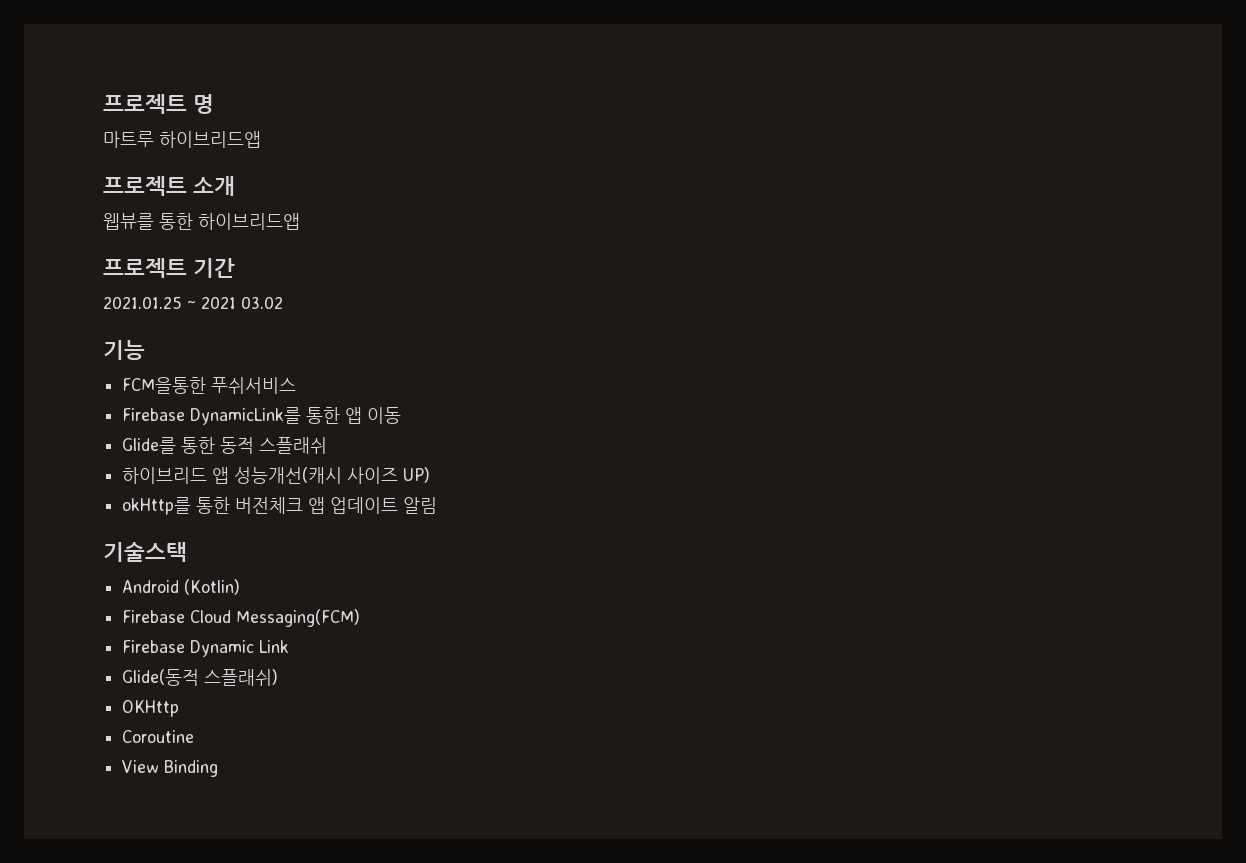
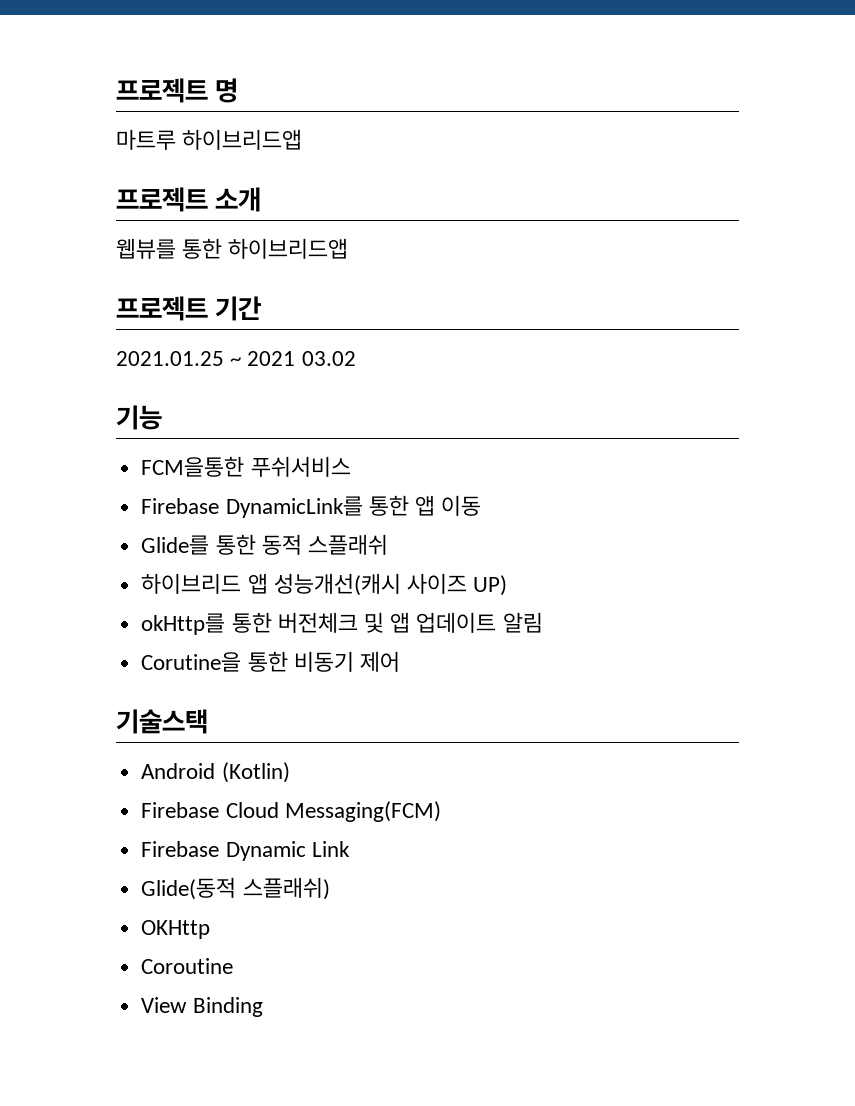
(304, 505) none -> [363,612,384,633] 및
(438, 505) none -> [141,651,400,672] // Corutine을 통한 비동기 제어

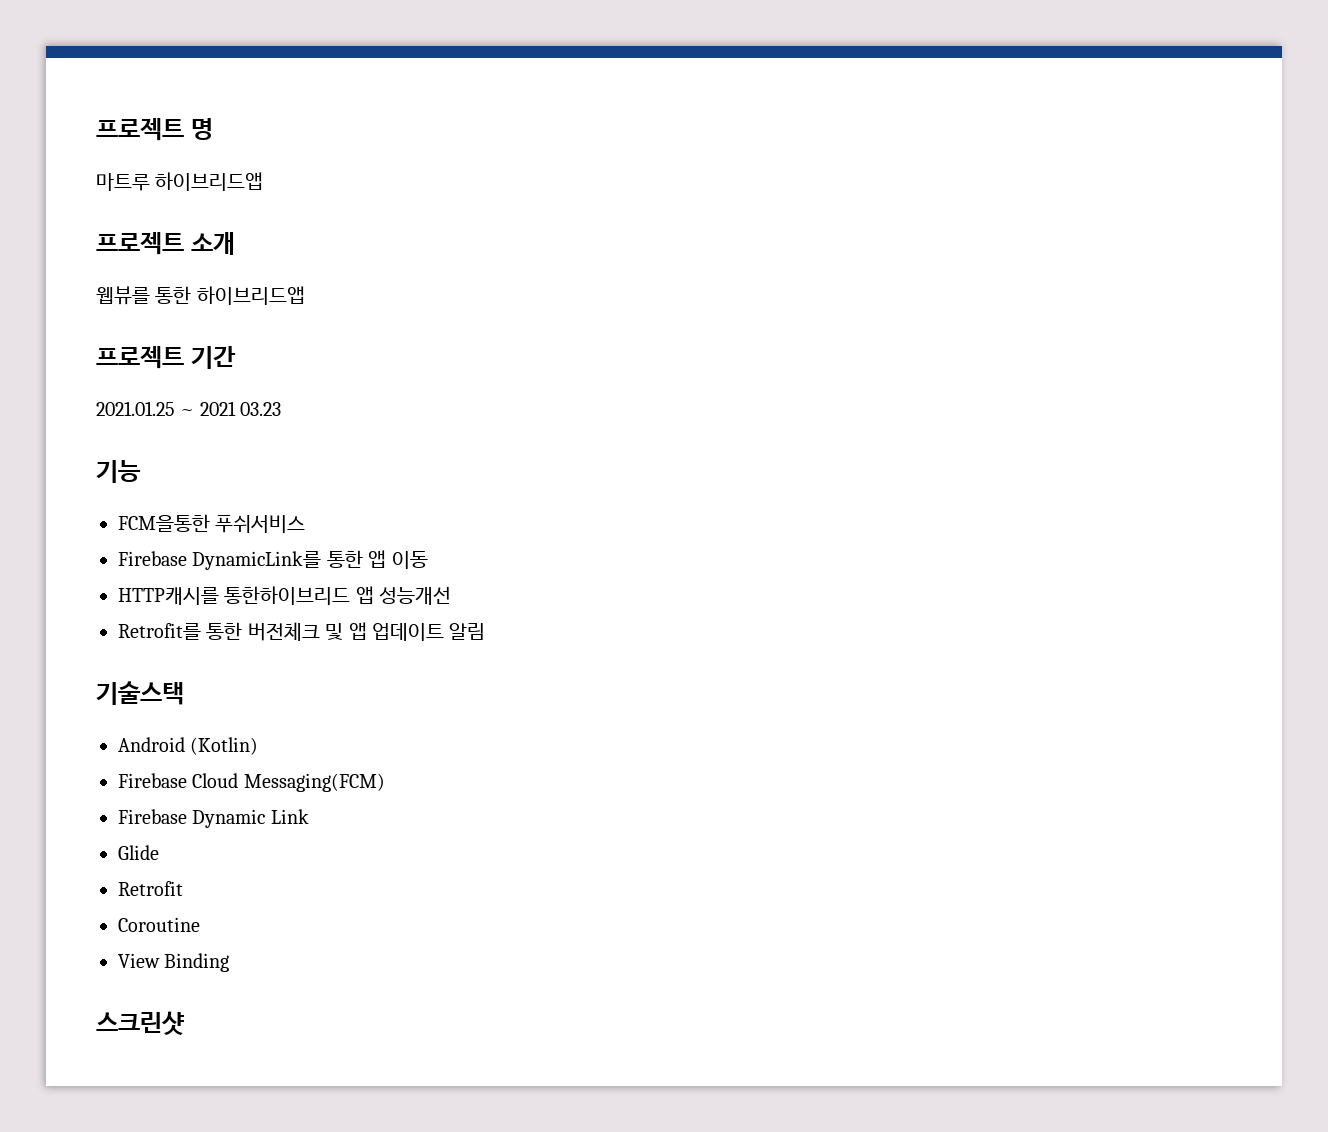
[301,351,356,366] 03.02 -> [240,402,282,416] 03.23
[141,534,388,555] [141,573,508,596] [141,613,226,635] Glide를 통한 동적 스플래쉬 // 하이브리드 앱 성능개선(캐시 사이즈 UP) // okHttp를 -> [118,586,452,605] [118,623,201,640] HTTP캐시를 통한하이브리드 앱 성능개선 // Retrofit를
[141,651,400,672] // Corutine을 통한 비동기 제어 -> (486, 631) none
[141,877,330,900] [141,920,211,939] Glide(동적 스플래쉬) // OKHttp -> [118,845,159,860] [118,881,183,896] Glide // Retrofit
(263, 1007) none -> [96,1011,185,1035] // 스크린샷

